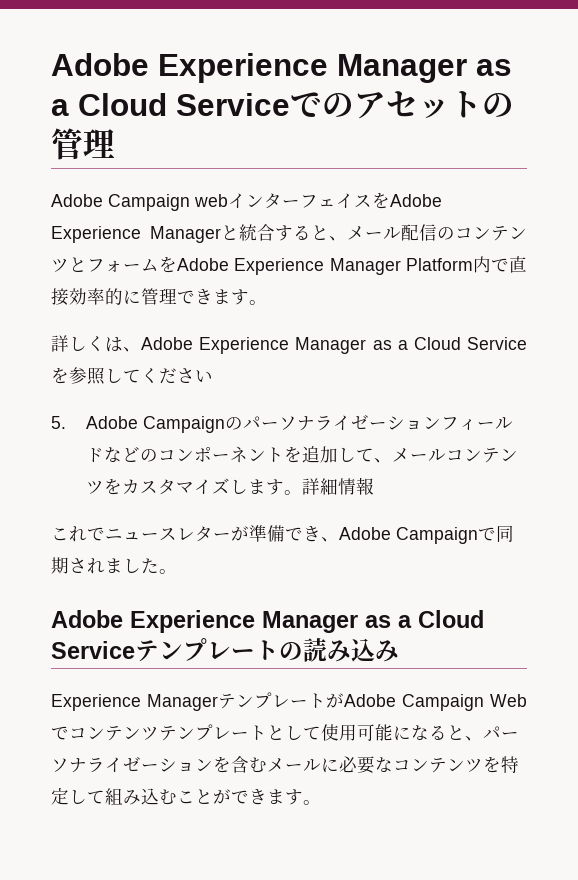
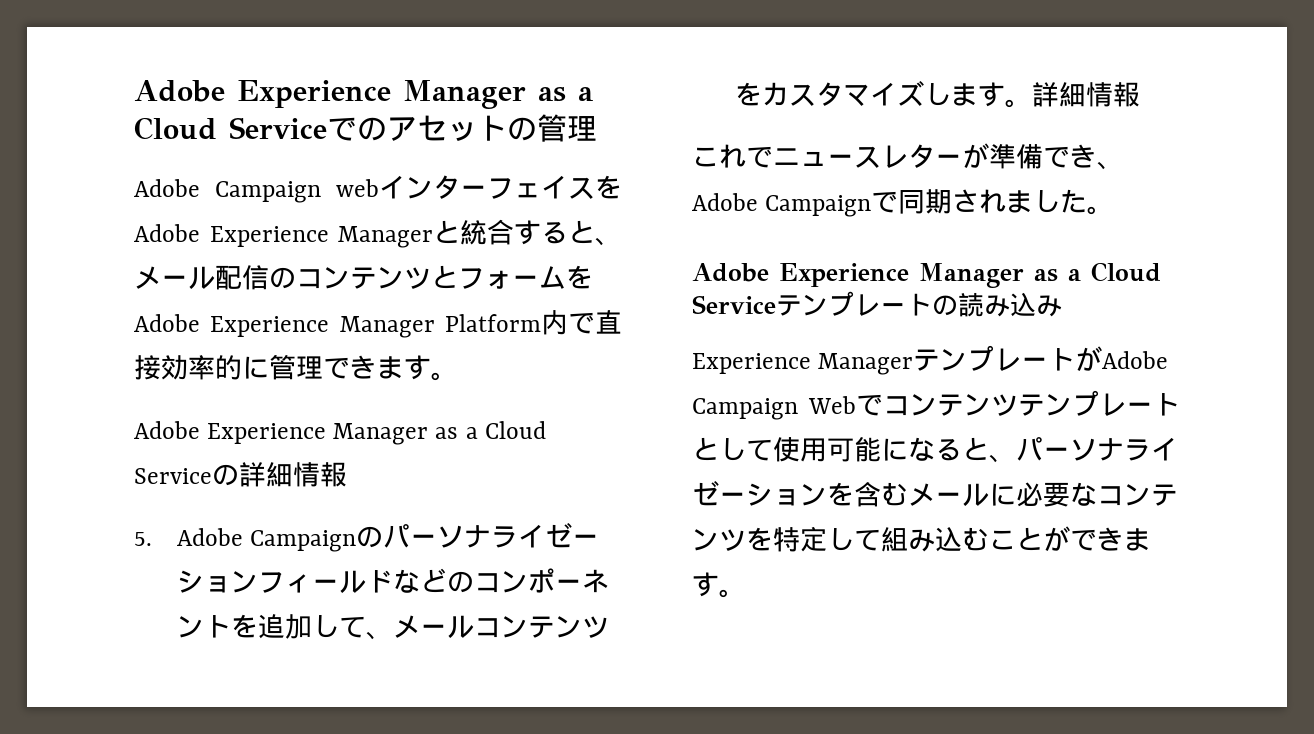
[51,335,527,354] [51,367,213,385] 詳しくは、Adobe Experience Manager as a Cloud Serviceを参照してください -> [134,421,546,445] [134,462,347,487] Adobe Experience Manager as a Cloud Serviceの詳細情報

